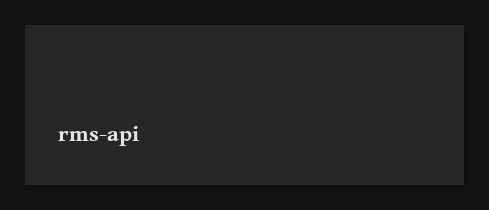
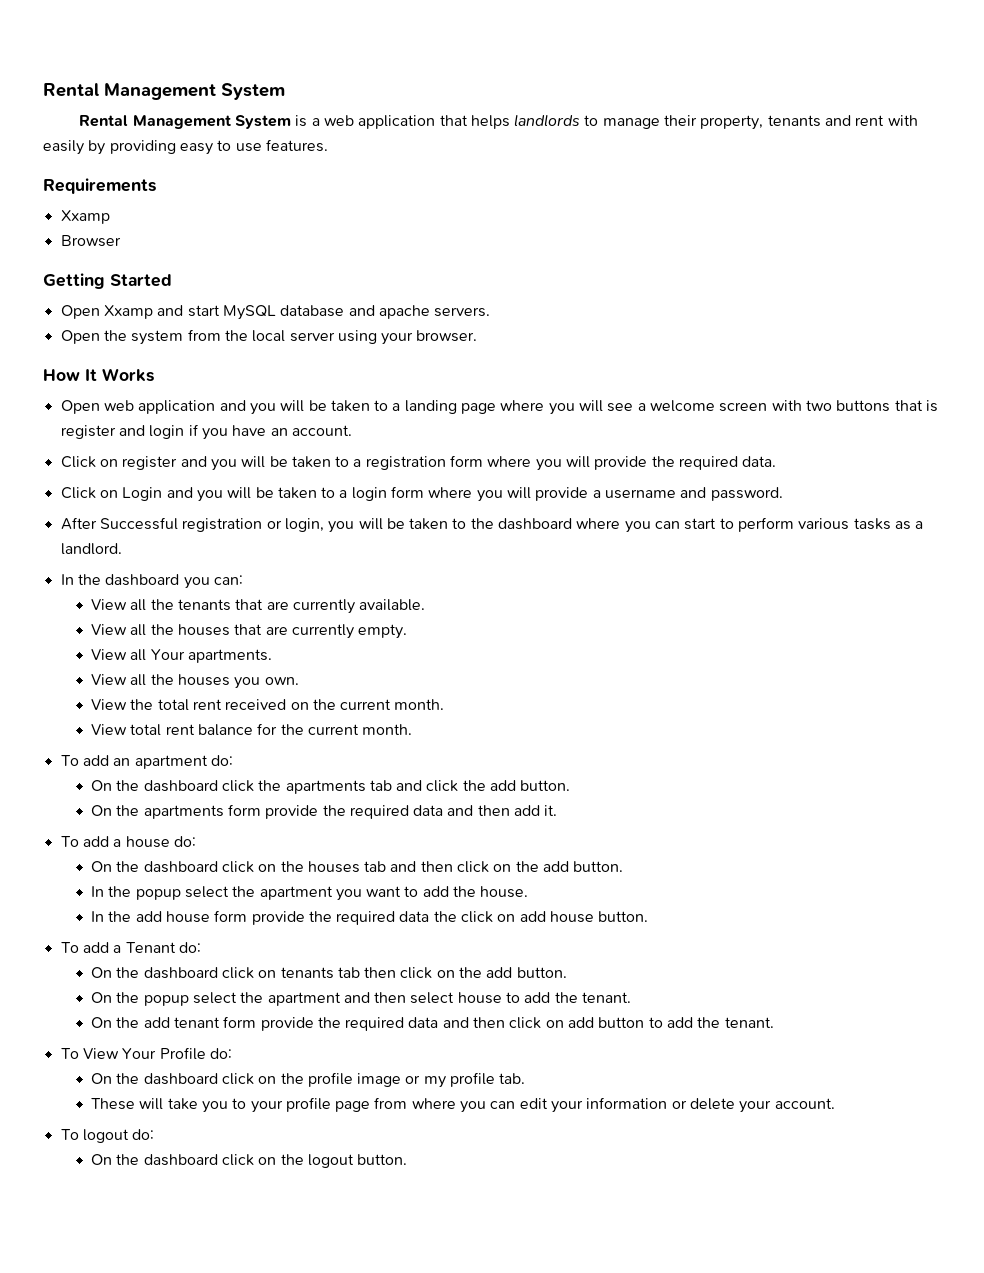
[58,126,139,146] rms-api -> [43,83,285,100] [79,114,918,130] [43,139,328,155] [43,178,156,194] [60,210,110,224] [60,235,121,247] [43,273,172,289] [60,305,491,320] [60,329,478,345] [43,368,154,382] [60,400,938,415] [60,424,352,440] [60,455,777,471] [60,486,783,502] [60,517,924,533] [60,543,122,555] [60,574,243,589] [90,599,426,614] [90,624,408,639] [90,649,272,663] [90,674,299,689] [90,699,445,711] [90,723,413,736] [60,755,233,769] [90,780,571,794] [90,804,558,819] [60,836,196,848] [90,861,624,873] [90,886,529,901] [90,910,649,925] [60,942,201,953] [90,967,567,979] [90,992,632,1006] [90,1016,774,1031] [60,1047,232,1060] [90,1072,526,1088] [90,1097,835,1113] [60,1129,155,1143] [90,1154,408,1168] Rental Management System // Rental Management System is a web application that helps landlords to manage their property, tenants and rent with easily by providing easy to use features. // Requirements // Xxamp // Browser // Getting Started // Open Xxamp and start MySQL database and apache servers. // Open the system from the local server using your browser. // How It Works // Open web application and you will be taken to a landing page where you will see a welcome screen with two buttons that is register and login if you have an account. // Click on register and you will be taken to a registration form where you will provide the required data. // Click on Login and you will be taken to a login form where you will provide a username and password. // After Successful registration or login, you will be taken to the dashboard where you can start to perform various tasks as a landlord. // In the dashboard you can: // View all the tenants that are currently available. // View all the houses that are currently empty. // View all Your apartments. // View all the houses you own. // View the total rent received on the current month. // View total rent balance for the current month. // To add an apartment do: // On the dashboard click the apartments tab and click the add button. // On the apartments form provide the required data and then add it. // To add a house do: // On the dashboard click on the houses tab and then click on the add button. // In the popup select the apartment you want to add the house. // In the add house form provide the required data the click on add house button. // To add a Tenant do: // On the dashboard click on tenants tab then click on the add button. // On the popup select the apartment and then select house to add the tenant. // On the add tenant form provide the required data and then click on add button to add the tenant. // To View Your Profile do: // On the dashboard click on the profile image or my profile tab. // These will take you to your profile page from where you can edit your information or delete your account. // To logout do: // On the dashboard click on the logout button.

